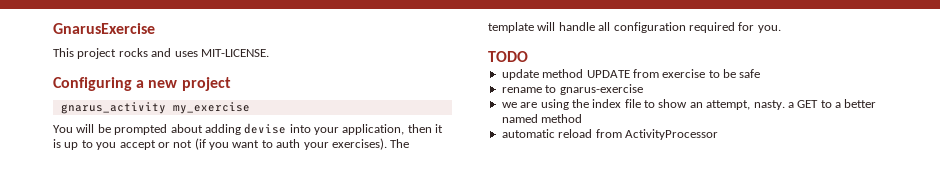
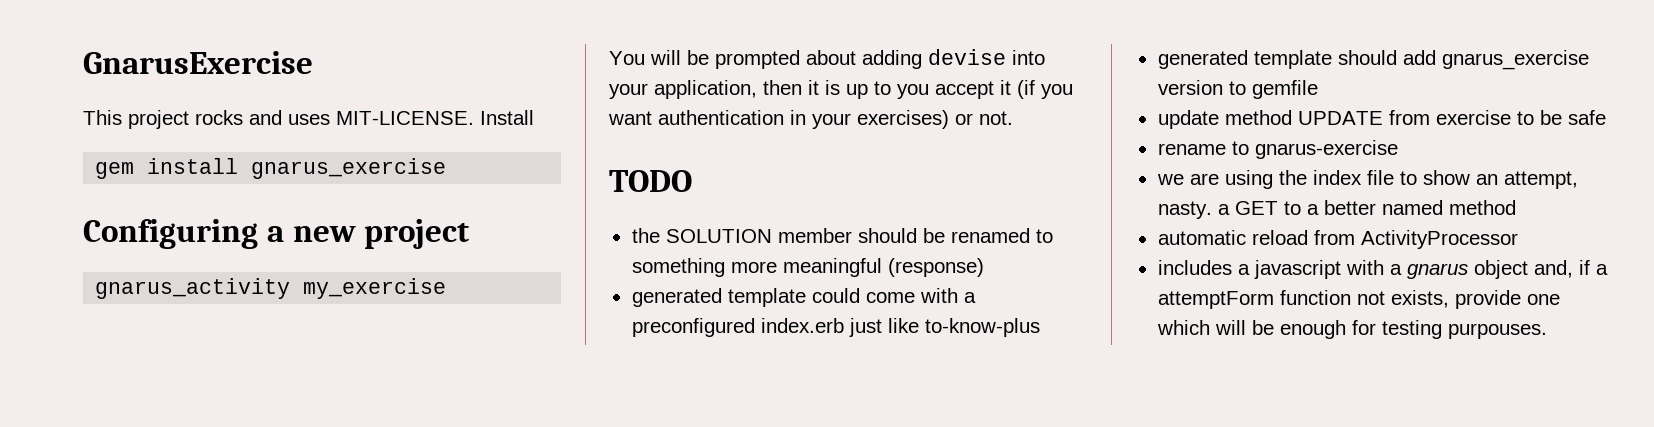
(269, 53) none -> [480,110,534,125] [95,158,447,179] Install // gem install gnarus_exercise
[157,140,193,148] or not -> [1000,80,1011,95] it
[261,138,410,150] [488,22,781,33] [488,51,528,62] to auth your exercises). The template will handle all configuration required for you. // TODO -> [658,110,1013,129] [609,170,692,192] [631,228,1053,243] [631,258,984,277] [631,288,976,307] [631,318,1040,337] [1157,50,1589,70] [1157,80,1318,99] authentication in your exercises) or not. // TODO // the SOLUTION member should be renamed to something more meaningful (response) // generated template could come with a preconfigured index.erb just like to-know-plus // generated template should add gnarus_exercise version to gemfile
(718, 134) none -> [1157,260,1608,279] [1157,290,1560,309] [1156,320,1547,339] // includes a javascript with a gnarus object and, if a attemptForm function not exists, provide one which will be enough for testing purpouses.

